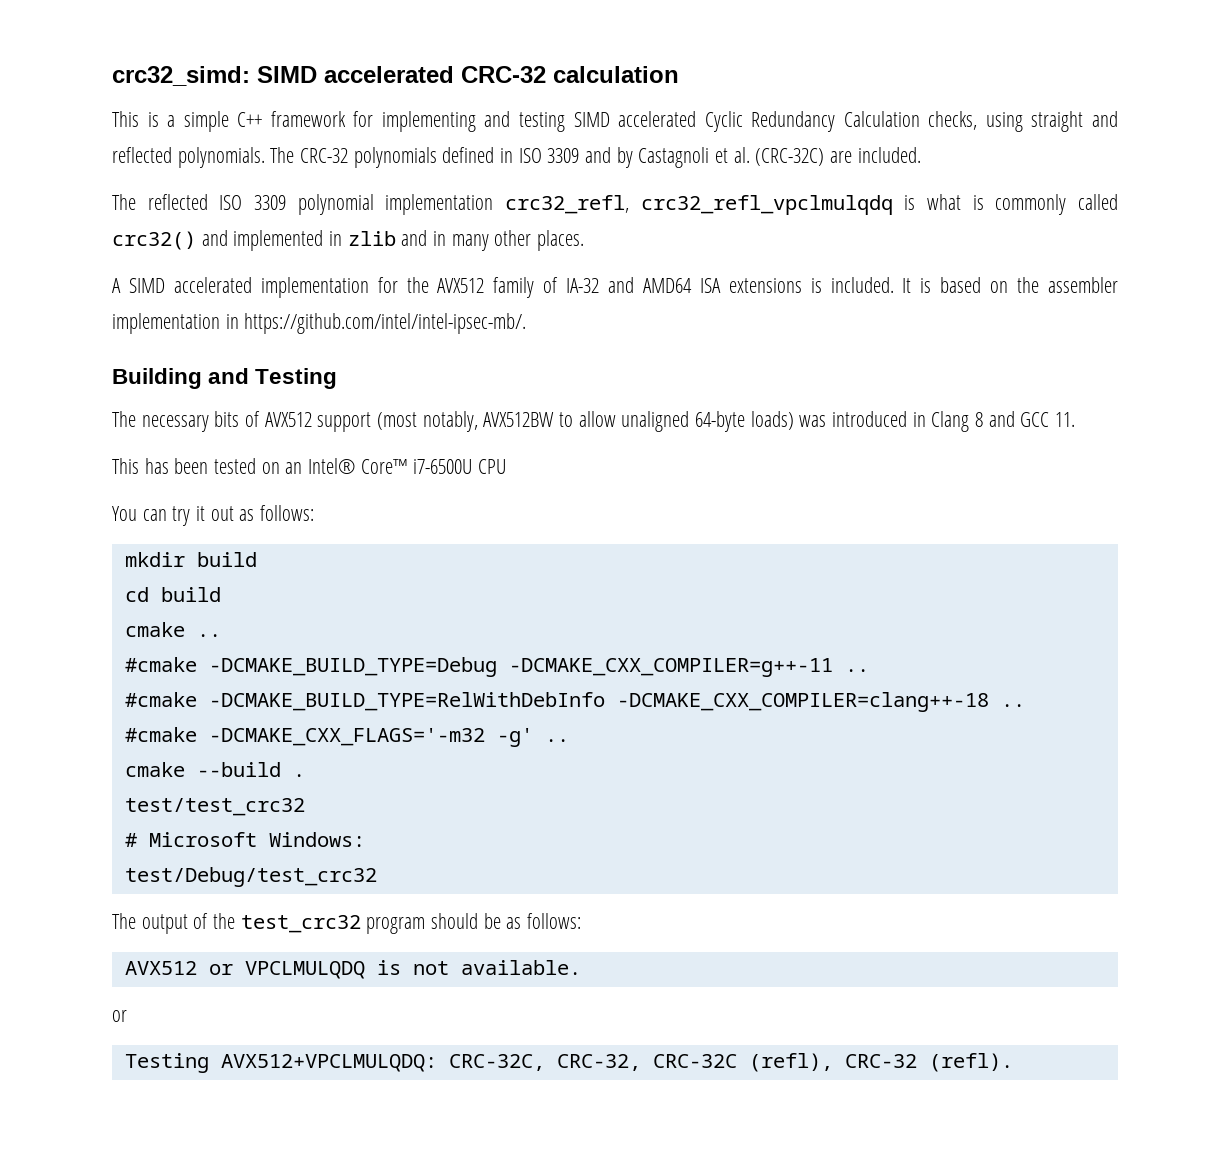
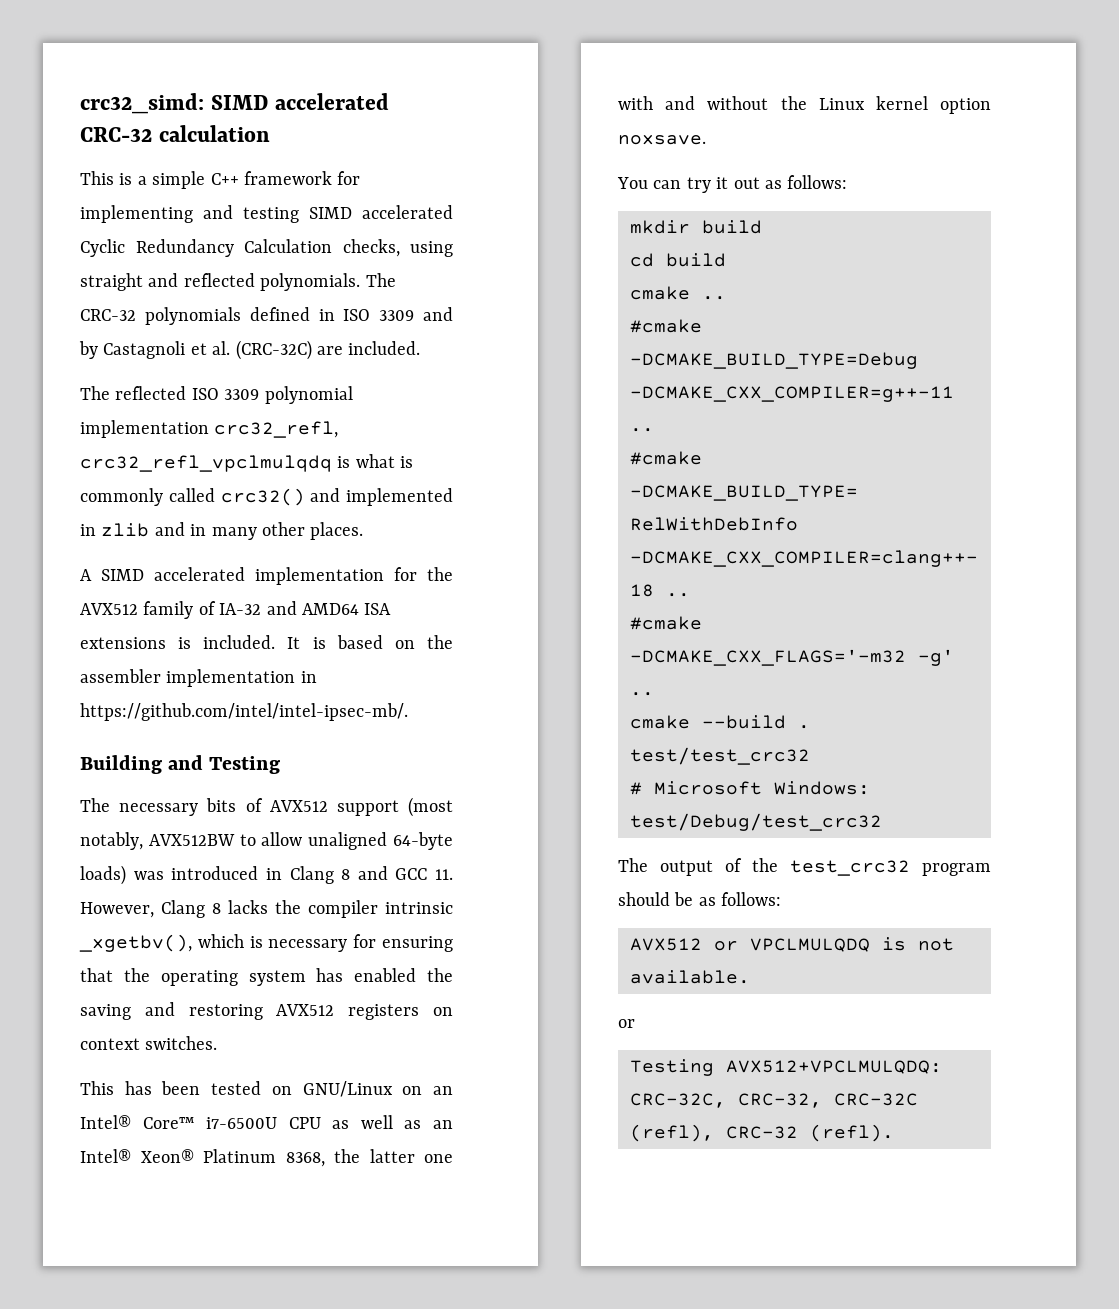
(1076, 419) none -> [80,900,453,918] [79,934,454,952] [80,968,453,986] [80,1002,453,1020] [80,1036,218,1050] However, Clang 8 lacks the compiler intrinsic _xgetbv(), which is necessary for ensuring that the operating system has enabled the saving and restoring AVX512 registers on context switches.
(280, 468) none -> [302,1081,423,1097] GNU/Linux on
(507, 466) none -> [332,1115,453,1129] [80,1149,453,1167] [618,96,991,114] [618,134,706,145] as well as an Intel® Xeon® Platinum 8368, the latter one with and without the Linux kernel option noxsave.

